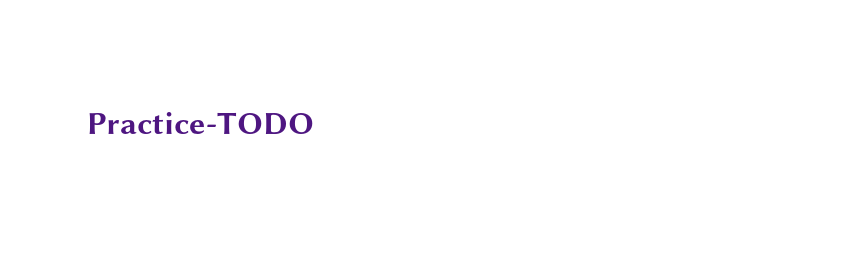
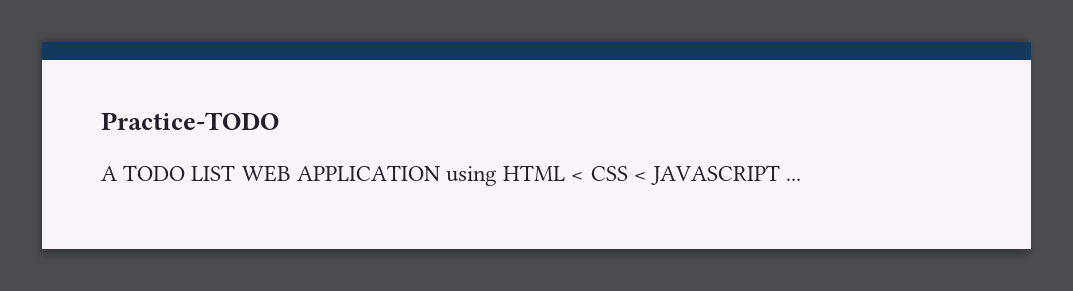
(314, 123) none -> [101,165,802,186] // A TODO LIST WEB APPLICATION using HTML < CSS < JAVASCRIPT ...

